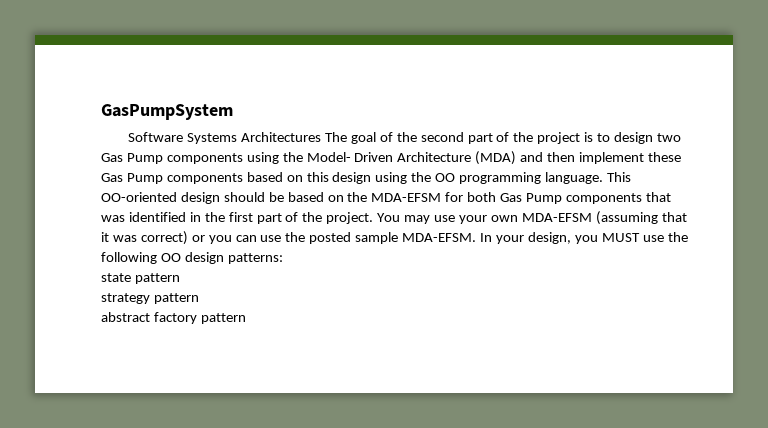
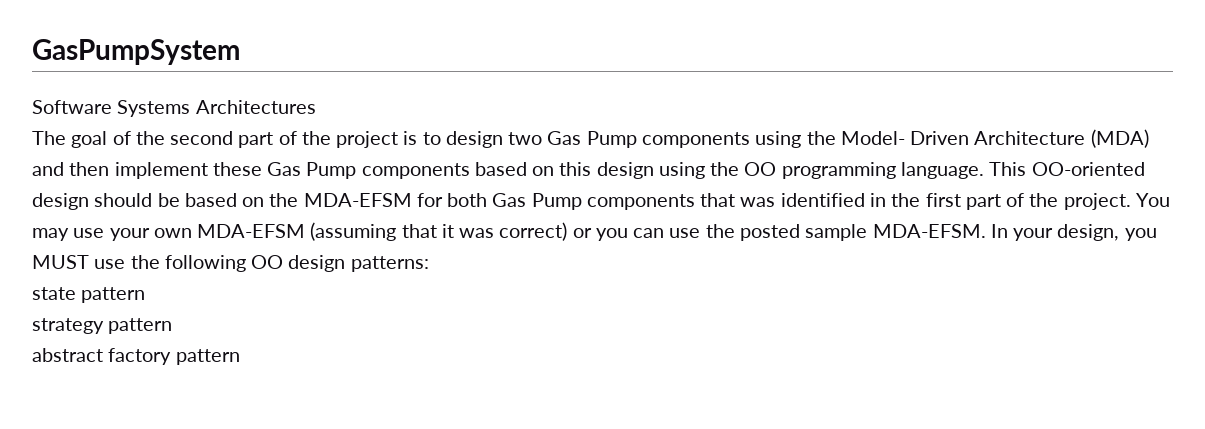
(322, 137) none -> (316, 107) //

